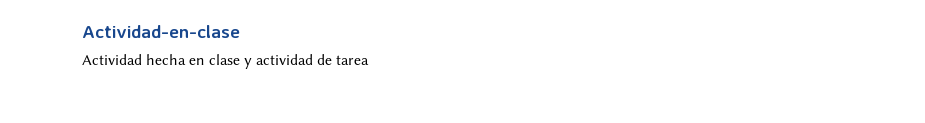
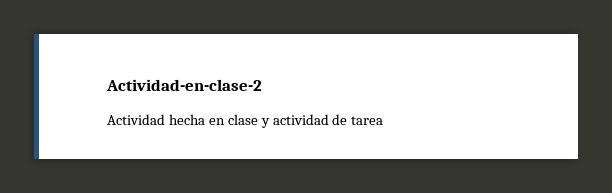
[82,25,240,38] Actividad-en-clase -> [106,79,262,91] Actividad-en-clase-2

